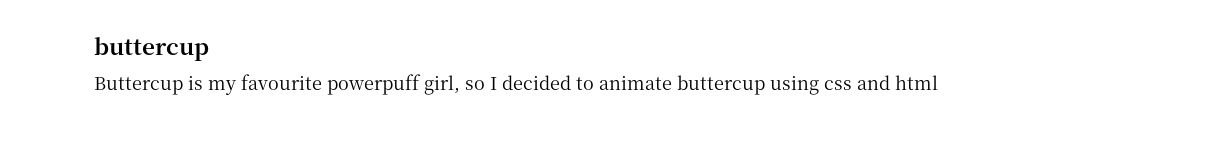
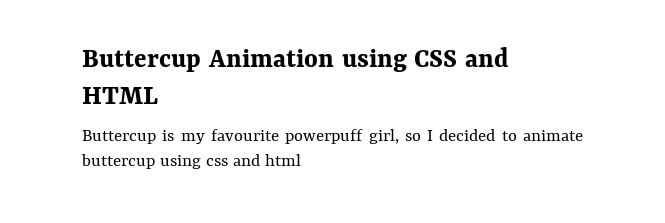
[94,37,209,61] buttercup -> [82,47,510,72] [82,87,158,104] Buttercup Animation using CSS and HTML

